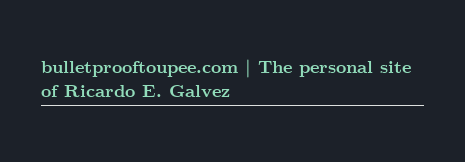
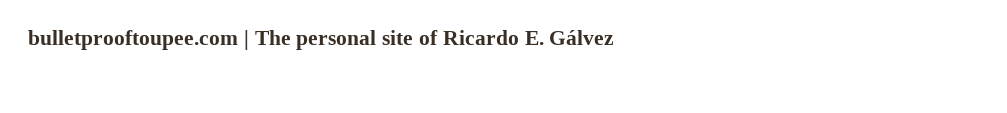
[169,85,230,98] Galvez -> [549,30,615,45] Gálvez

